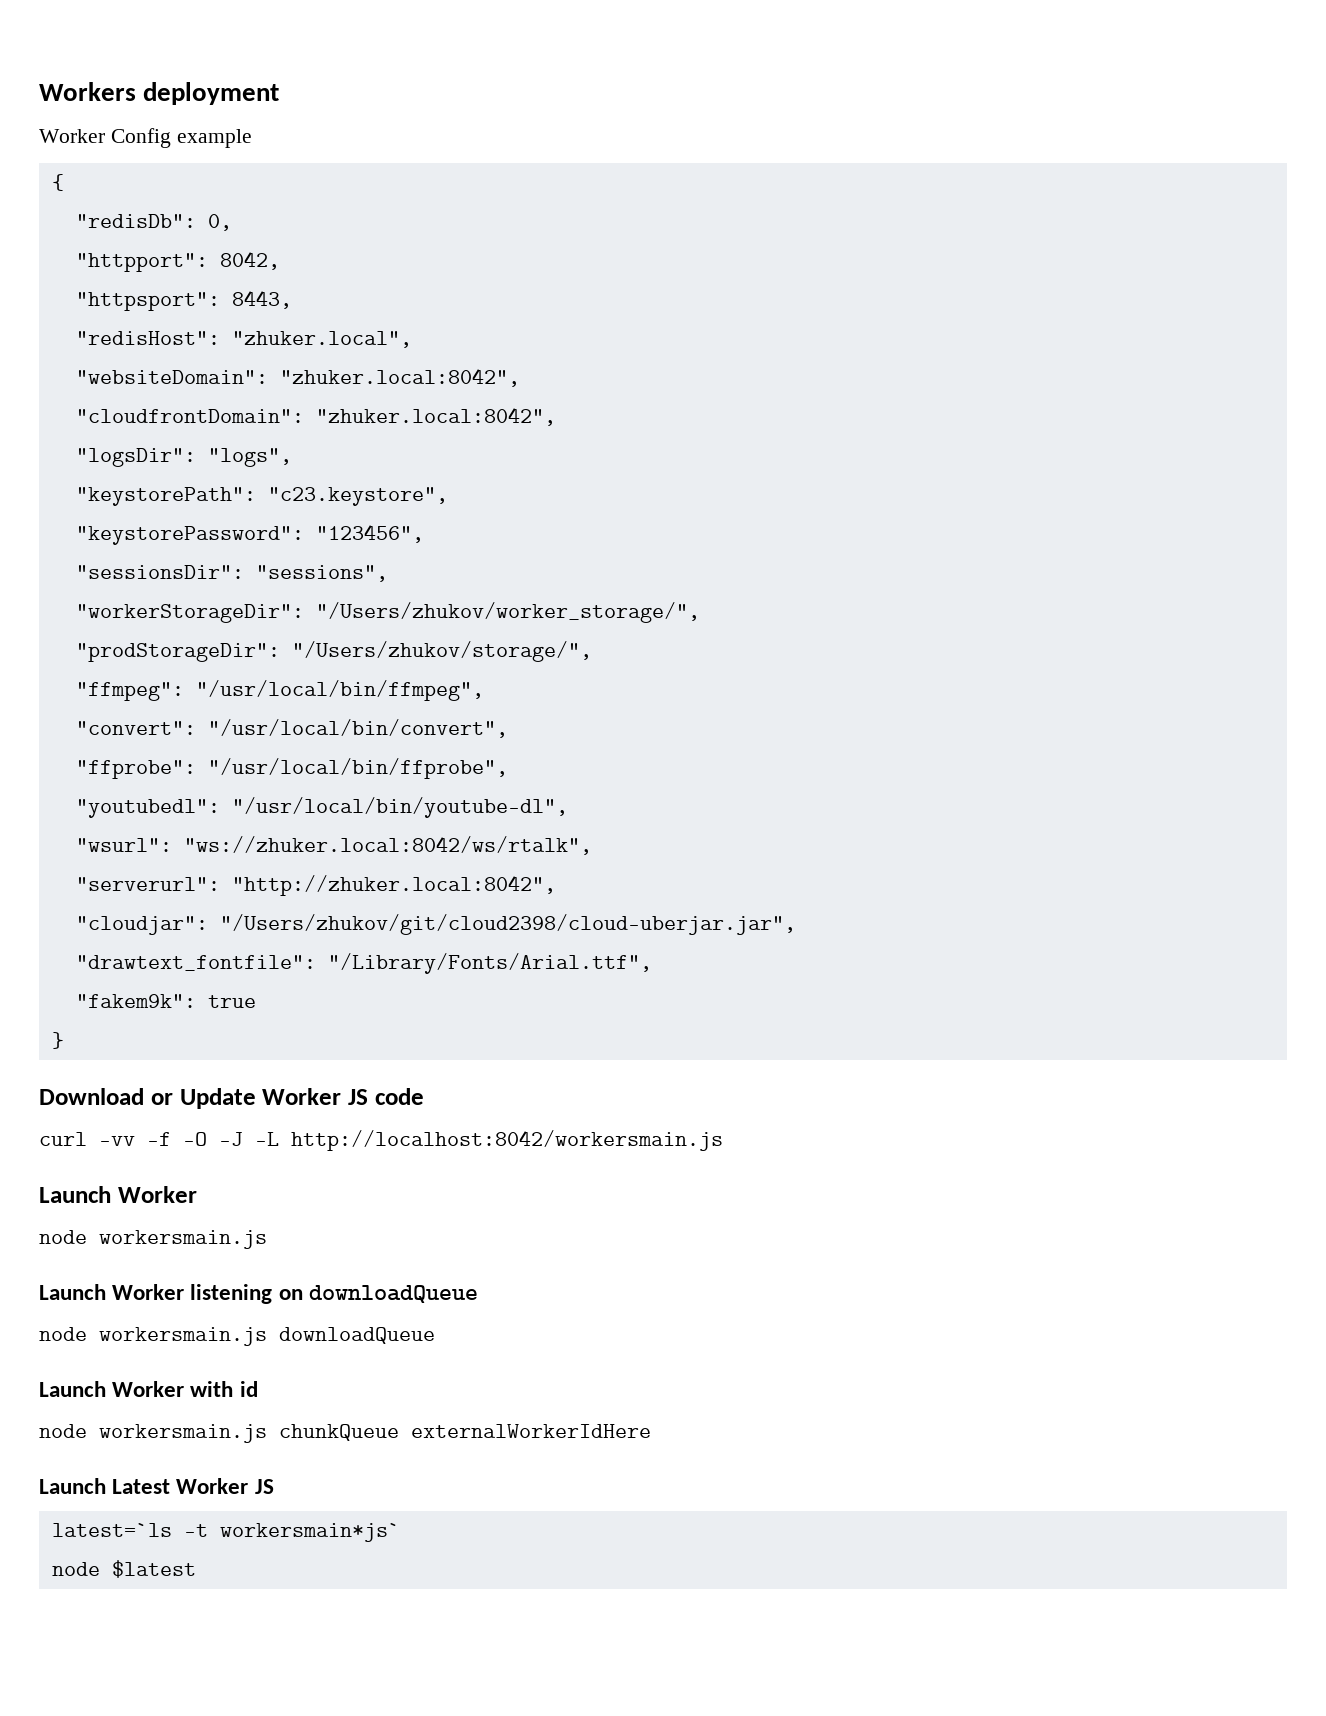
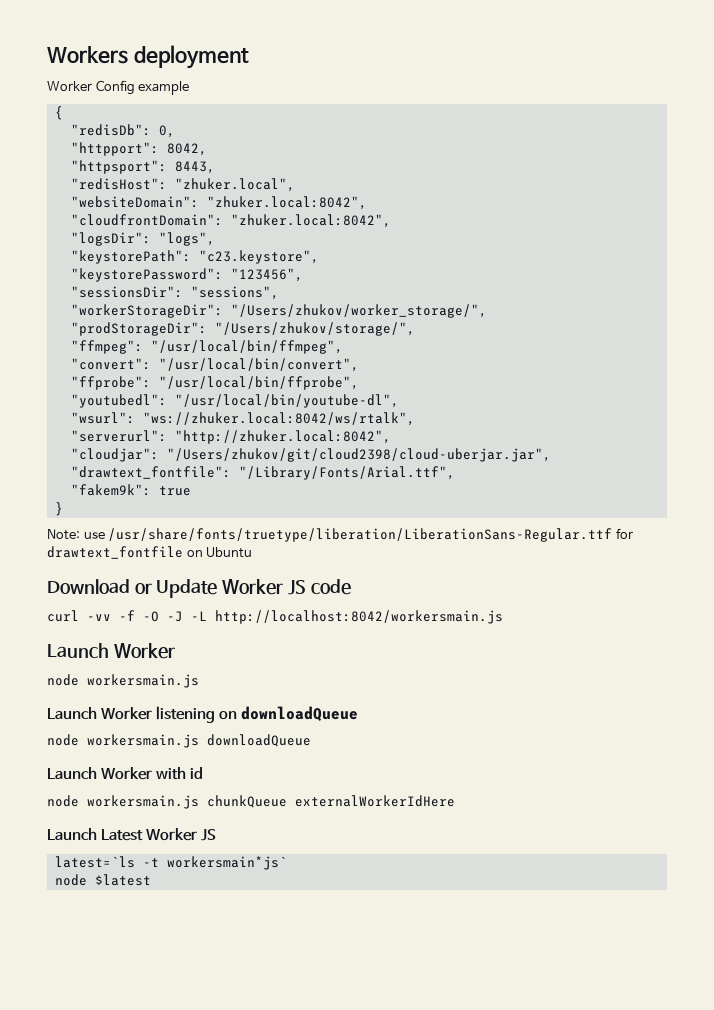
(64, 1040) none -> [47,528,633,542] [47,546,253,559] // Note: use /usr/share/fonts/truetype/liberation/LiberationSans-Regular.ttf for drawtext_fontfile on Ubuntu

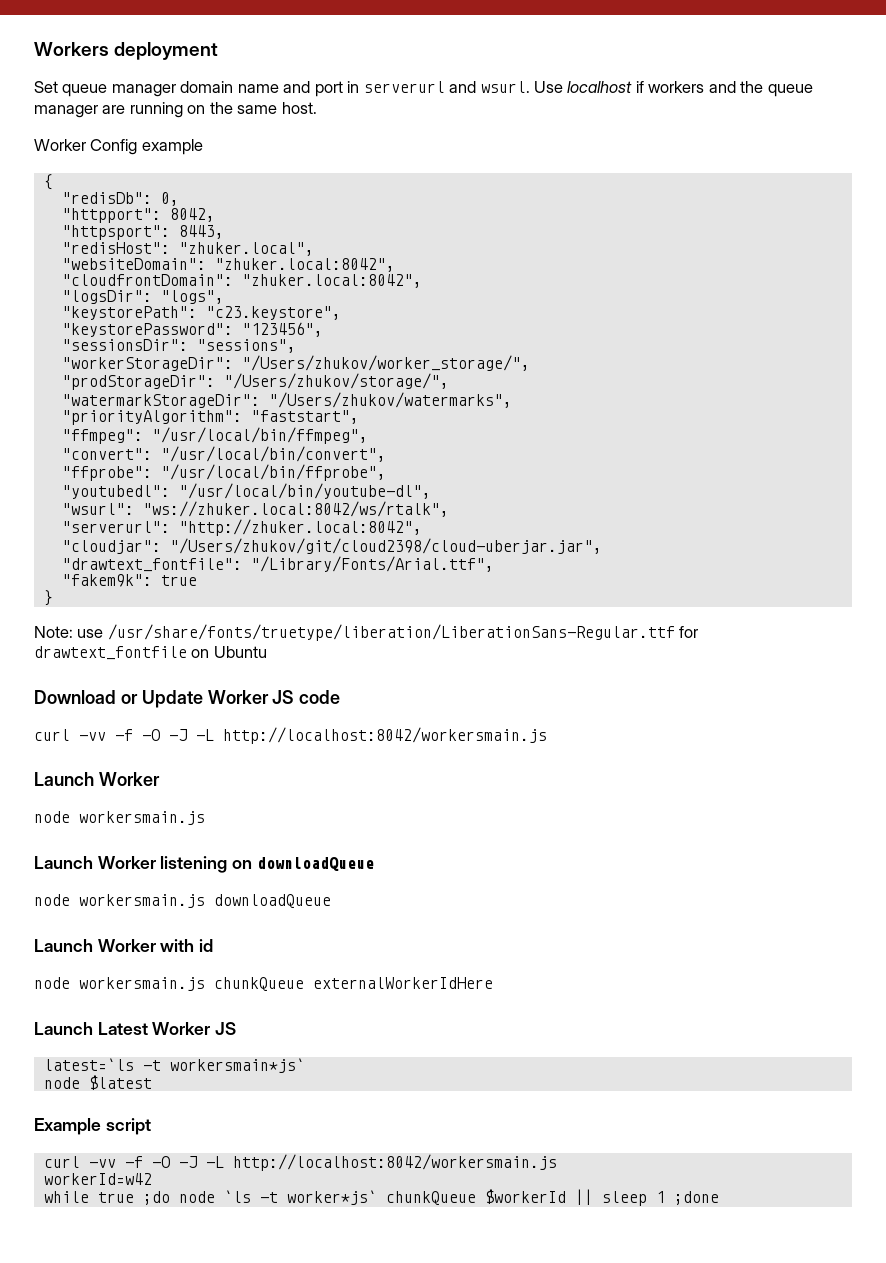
(249, 57) none -> [34,81,813,97] [34,102,317,118] // Set queue manager domain name and port in serverurl and wsurl. Use localhost if workers and the queue manager are running on the same host.
(415, 329) none -> [61,392,512,408] [61,410,359,425] // "watermarkStorageDir": "/Users/zhukov/watermarks", // "priorityAlgorithm": "faststart",
(151, 880) none -> [34,1118,151,1135] [43,1154,557,1171] [43,1173,152,1185] [43,1189,719,1206] // Example script // curl -vv -f -O -J -L http://localhost:8042/workersmain.js // workerId=w42 // while true ;do node `ls -t worker*js` chunkQueue $workerId || sleep 1 ;done

